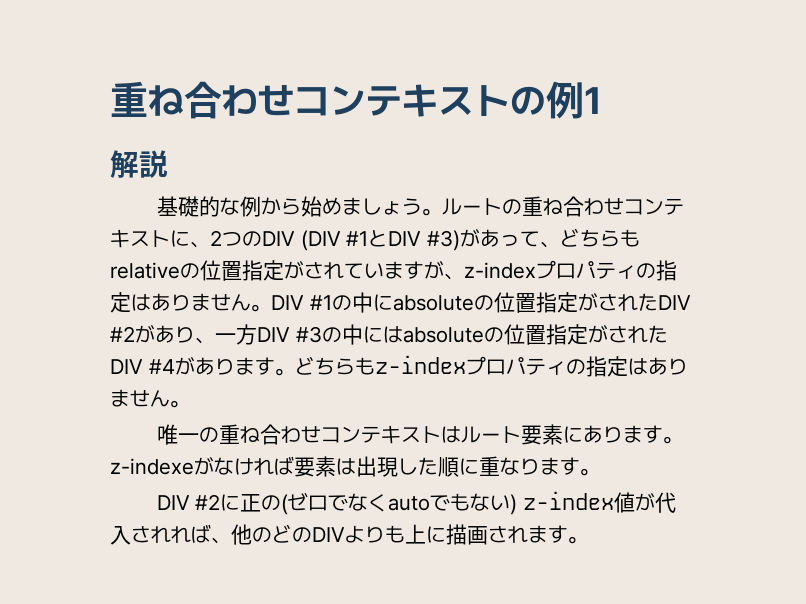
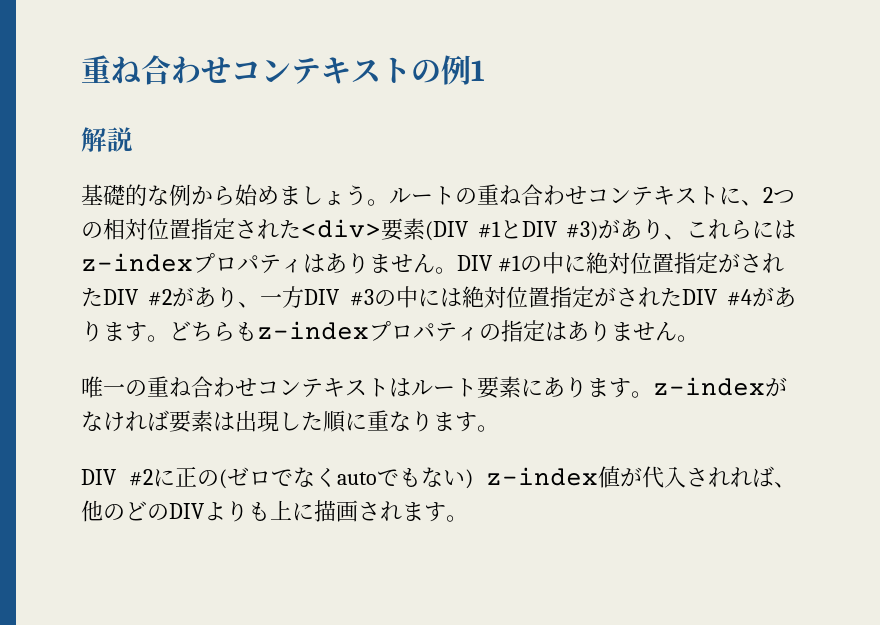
[262,231,295,246] DIV -> [103,218,425,241] 相対位置指定された<div>要素
[500,228,641,248] [110,260,677,281] [110,292,131,313] って、どちらもrelativeの位置指定がされていますが、z-indexプロパティの指定 -> [642,219,796,240] [81,253,303,273] り、これらにはz-indexプロパティ
[392,295,494,311] absoluteの -> [585,252,630,274] 絶対
[402,327,504,343] absoluteの -> [461,286,506,308] 絶対
[110,458,194,475] z-indexe -> [653,377,765,396] z-index

